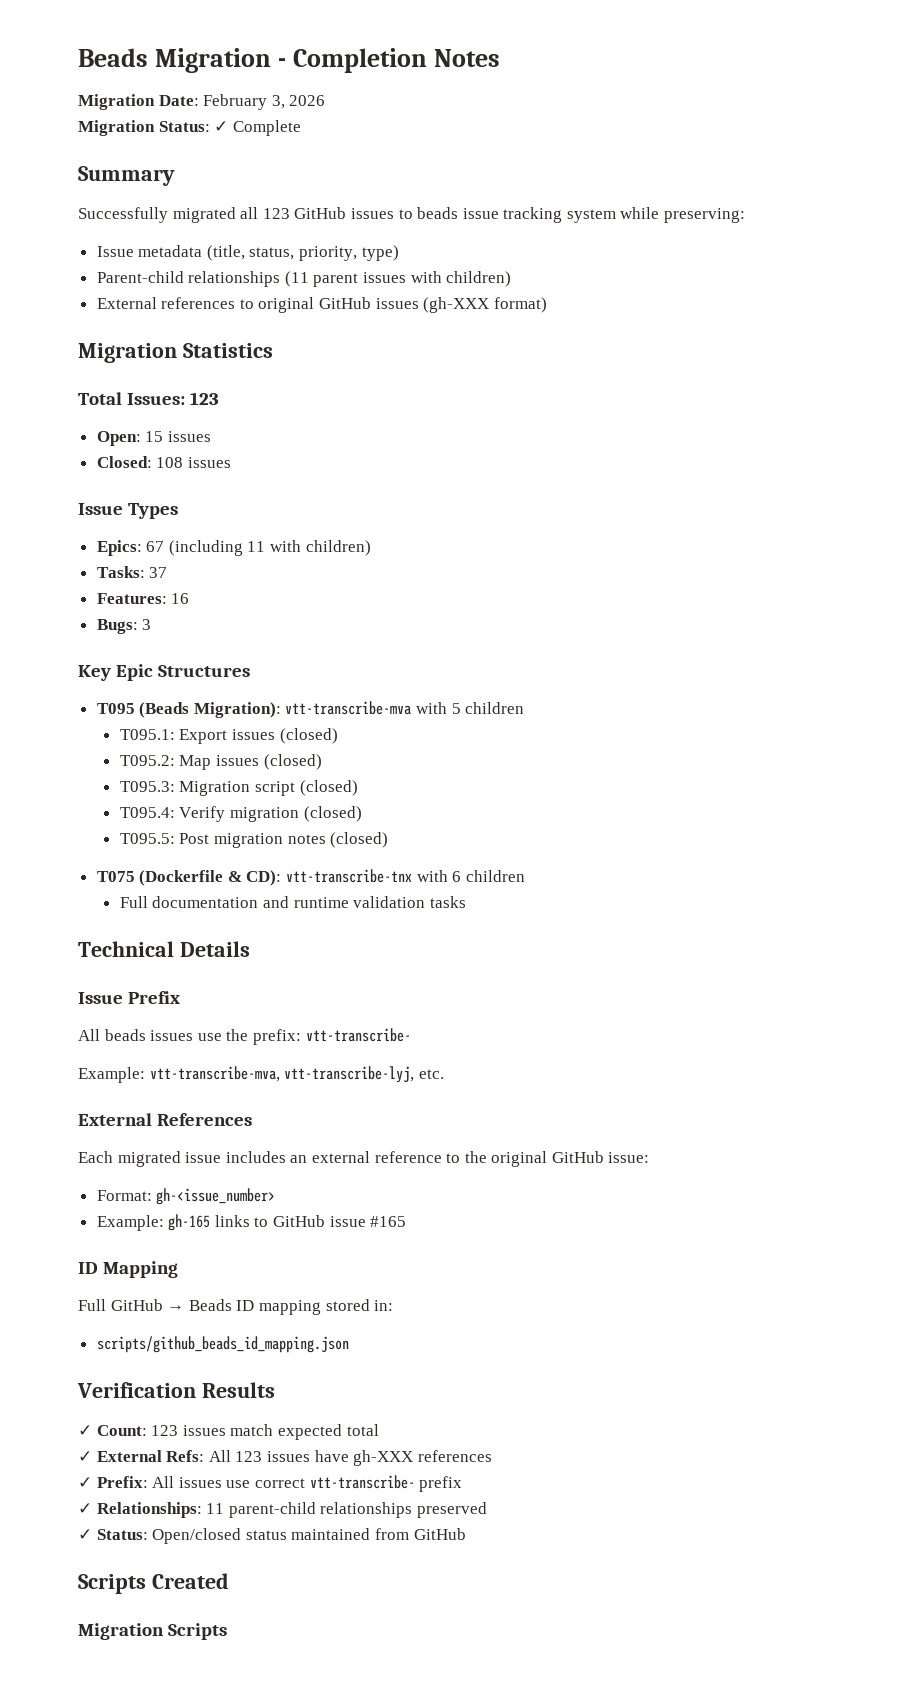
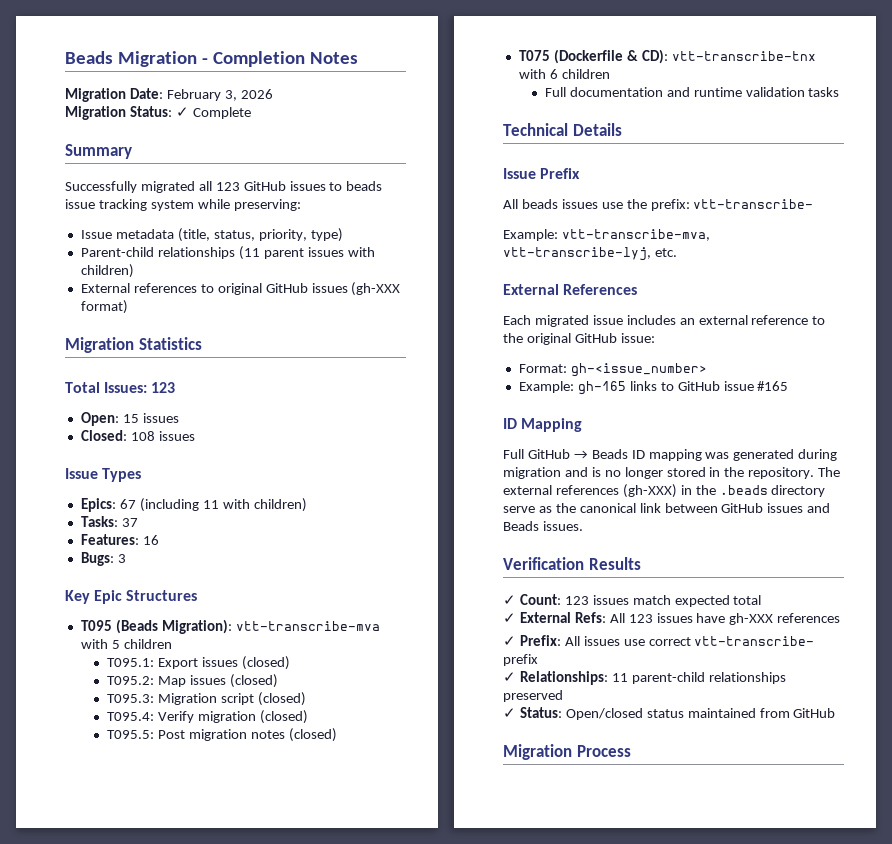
[325,1299,394,1311] [96,1336,349,1353] stored in: // scripts/github_beads_id_mapping.json -> [705,449,838,461] [503,467,841,479] [503,484,826,498] [503,503,831,513] [503,521,583,531] was generated during migration and is no longer stored in the repository. The external references (gh-XXX) in the .beads directory serve as the canonical link between GitHub issues and Beads issues.
[78,1573,229,1594] [78,1623,228,1640] // Scripts Created // Migration Scripts -> [503,744,631,760] // Migration Process

